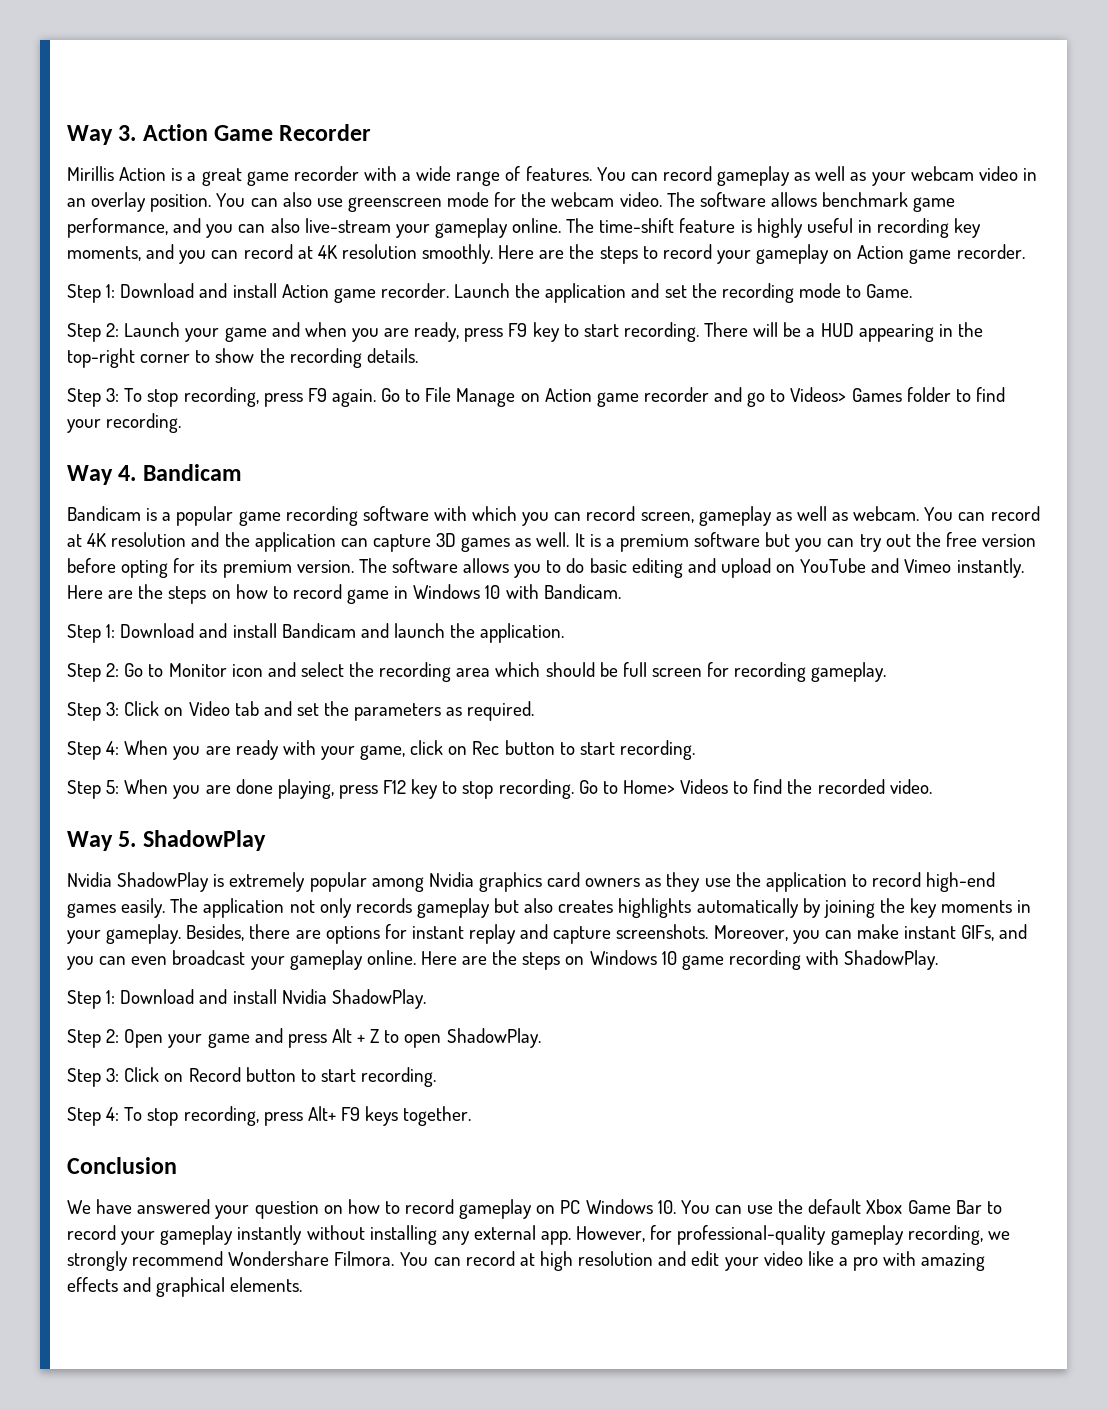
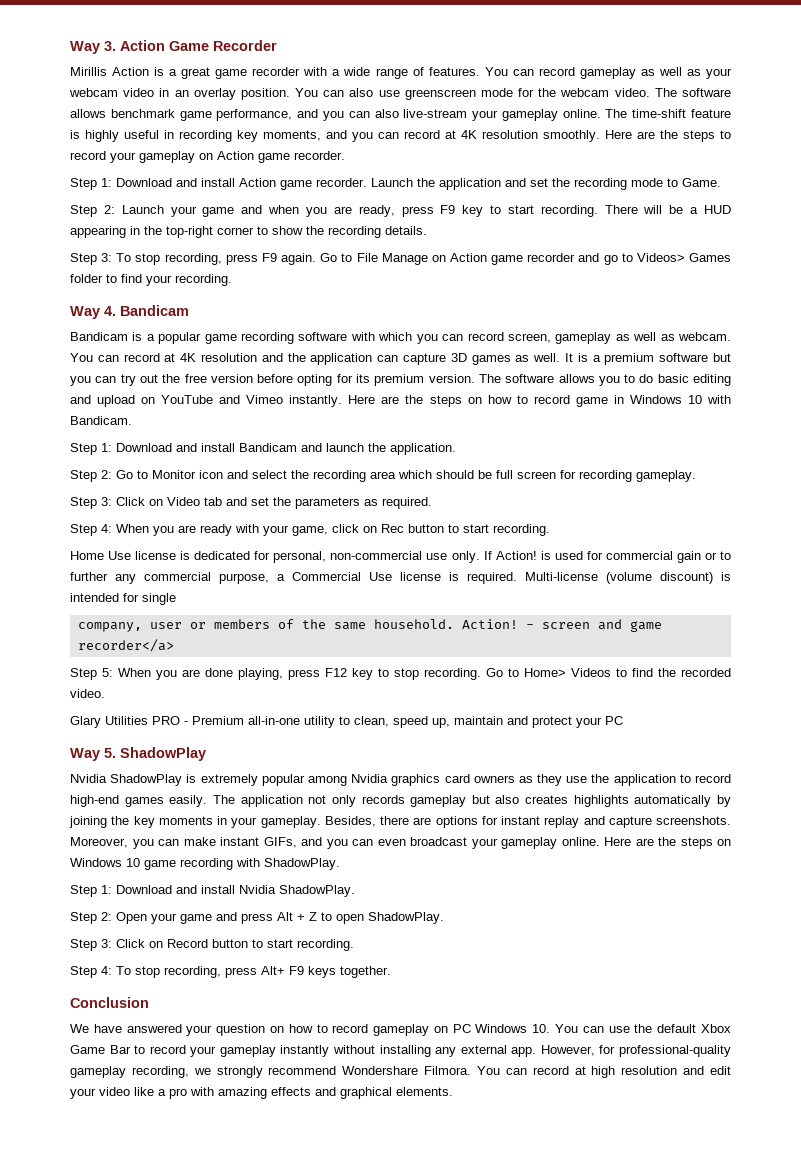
(695, 750) none -> [70,551,731,563] [70,572,731,584] [70,593,176,605] [77,619,662,632] [77,639,174,652] // Home Use license is dedicated for personal, non-commercial use only. If Action! is used for commercial gain or to further any commercial purpose, a Commercial Use license is required. Multi-license (volume discount) is intended for single // company, user or members of the same household. Action! - screen and game recorder</a>
(932, 786) none -> [70,716,623,728] // Glary Utilities PRO - Premium all-in-one utility to clean, speed up, maintain and protect your PC

